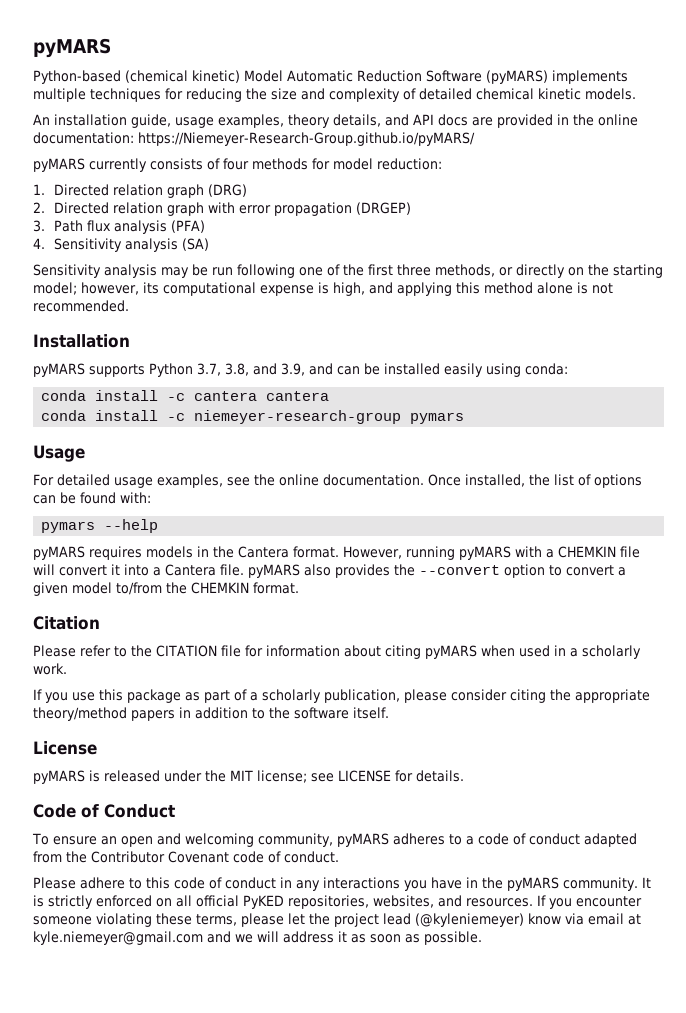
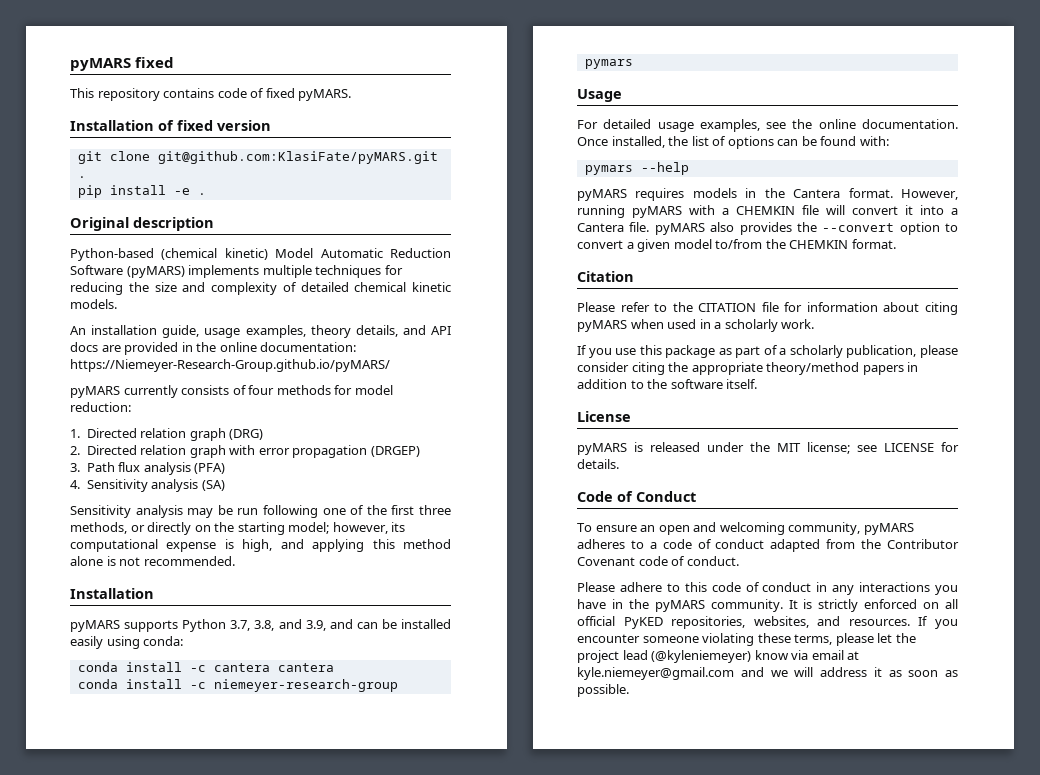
[33,38,111,58] pyMARS -> [70,57,175,71] [70,88,352,101] [70,120,271,131] [77,151,438,164] [77,176,86,178] [77,185,206,198] [70,217,214,231] pyMARS fixed // This repository contains code of fixed pyMARS. // Installation of fixed version // git clone git@github.com:KlasiFate/pyMARS.git . // pip install -e . // Original description

